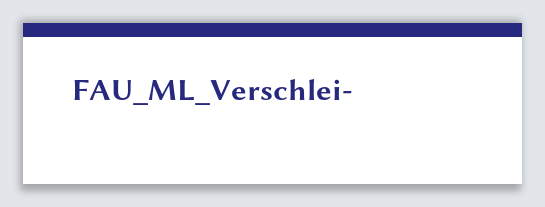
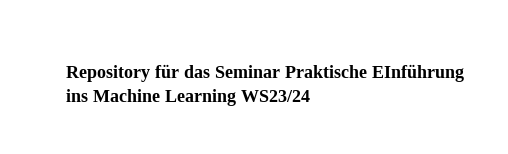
[72,79,353,105] FAU_ML_Verschlei- -> [66,64,464,82] [66,89,310,106] Repository für das Seminar Praktische EInführung ins Machine Learning WS23/24

